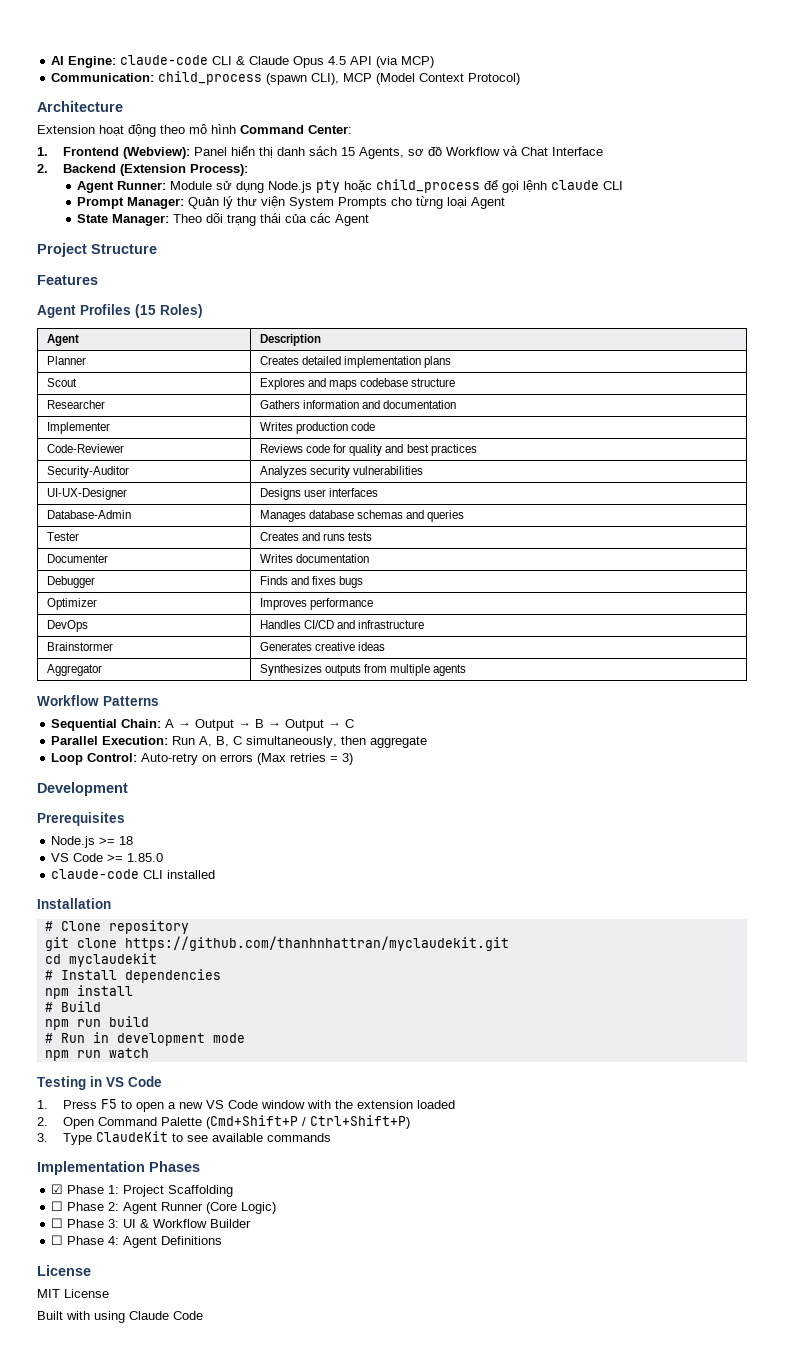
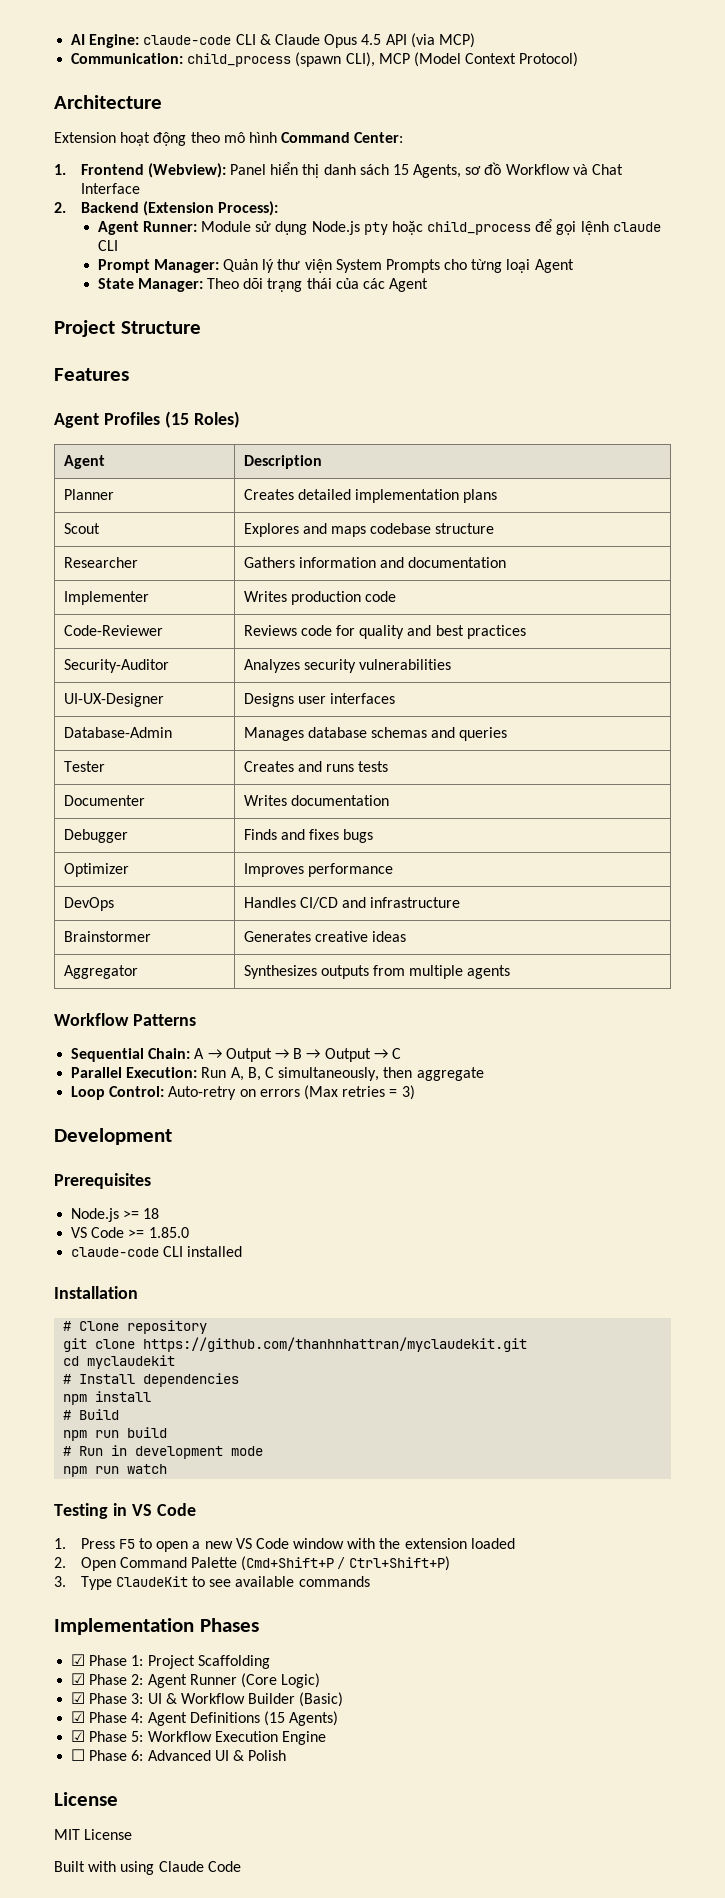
[51,1201,64,1211] ☐ -> [71,1673,86,1685] ☑
[51,1218,64,1228] ☐ -> [71,1692,86,1704] ☑
[51,1235,64,1245] // ☐ -> [299,1692,344,1707] [71,1711,86,1723] (Basic) // ☑
(223, 1240) none -> [263,1711,339,1726] [71,1730,326,1745] [71,1749,287,1761] (15 Agents) // ☑ Phase 5: Workflow Execution Engine // ☐ Phase 6: Advanced UI & Polish

